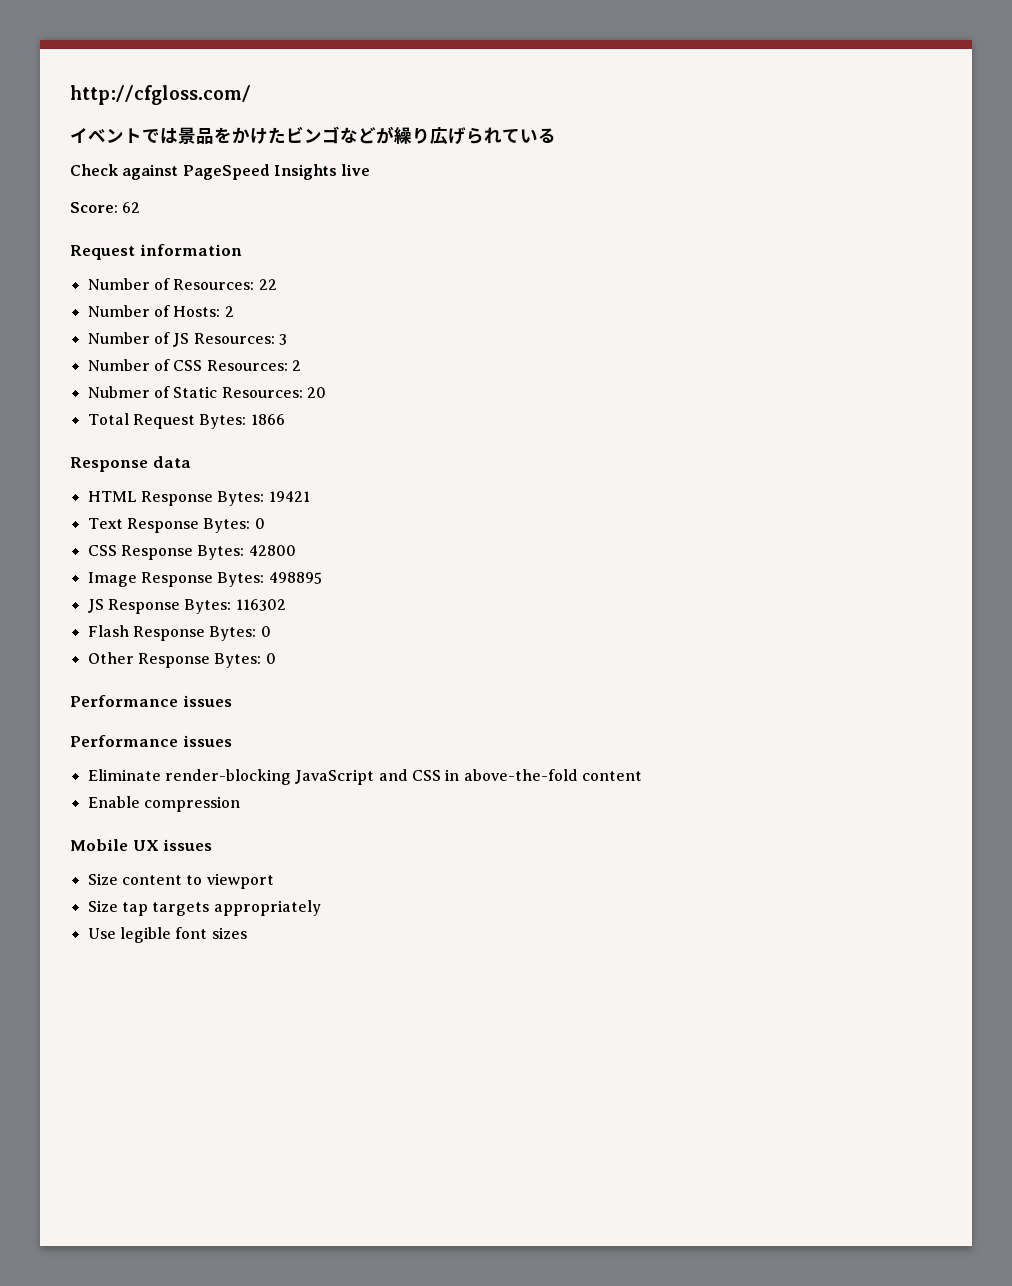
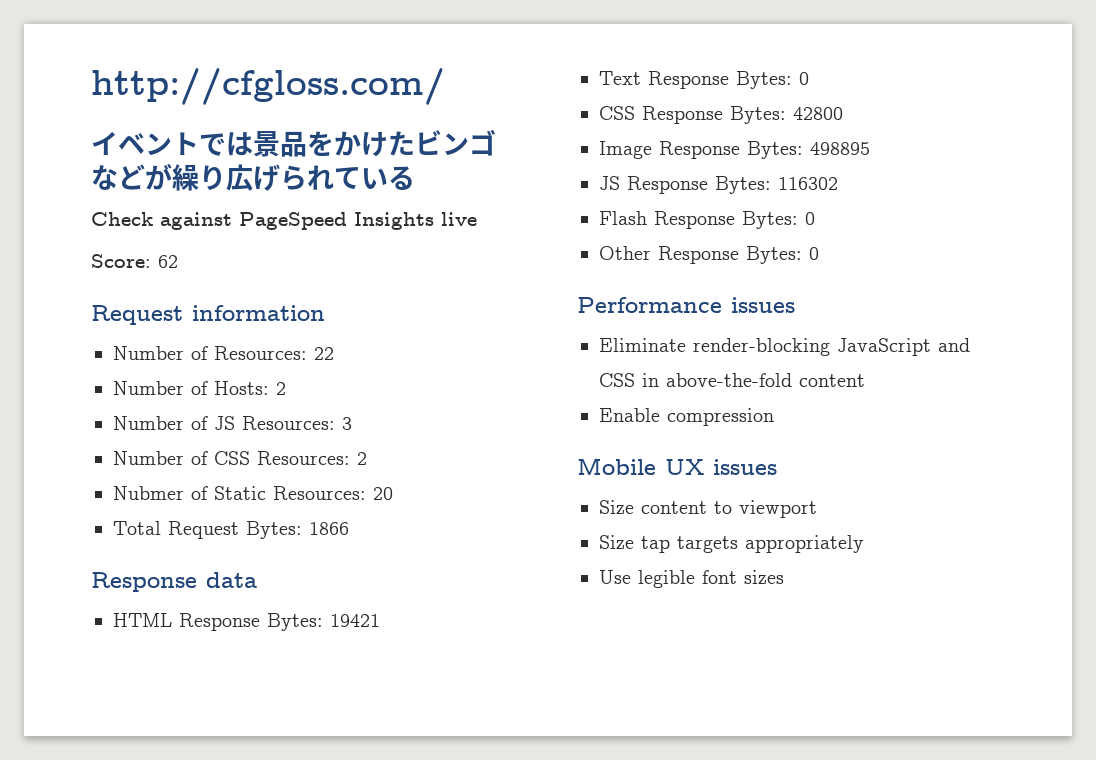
[70,735,232,747] // Performance issues -> (795, 305) none

